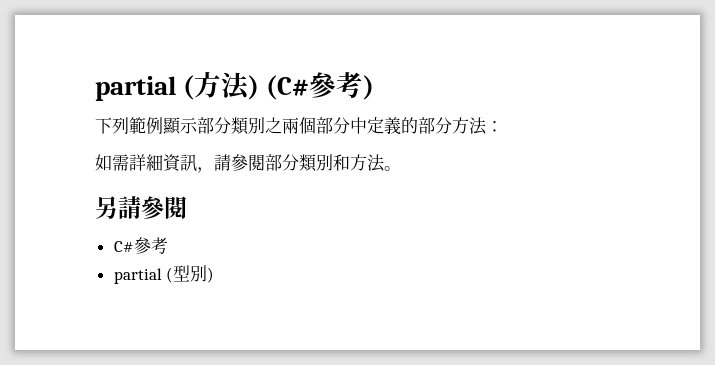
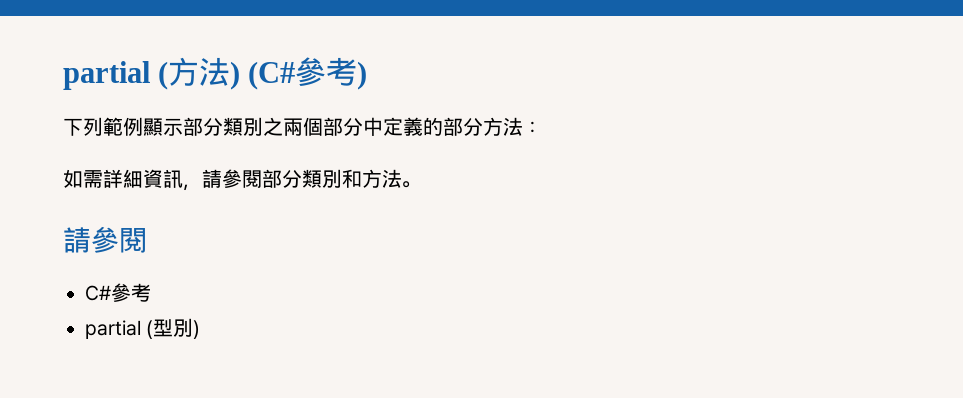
[95,196,118,219] 另 -> (421, 184) none

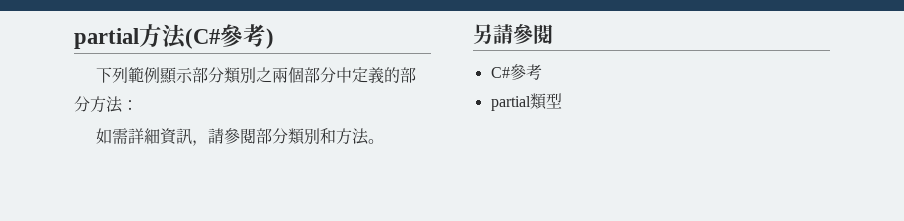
[63,57,241,90] partial (方法) -> [74,24,187,49] partial方法
(421, 184) none -> [473,24,493,44] 另
[146,318,201,339] (型別) -> [529,93,562,110] 類型

